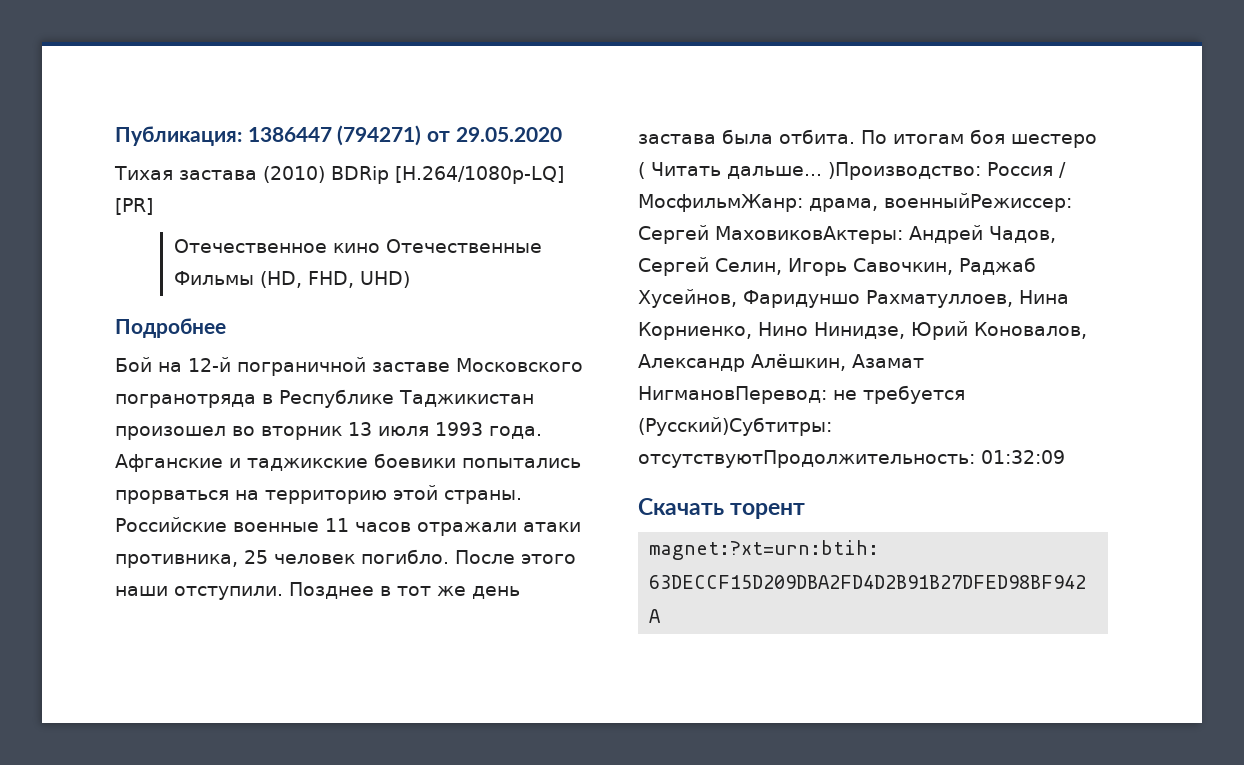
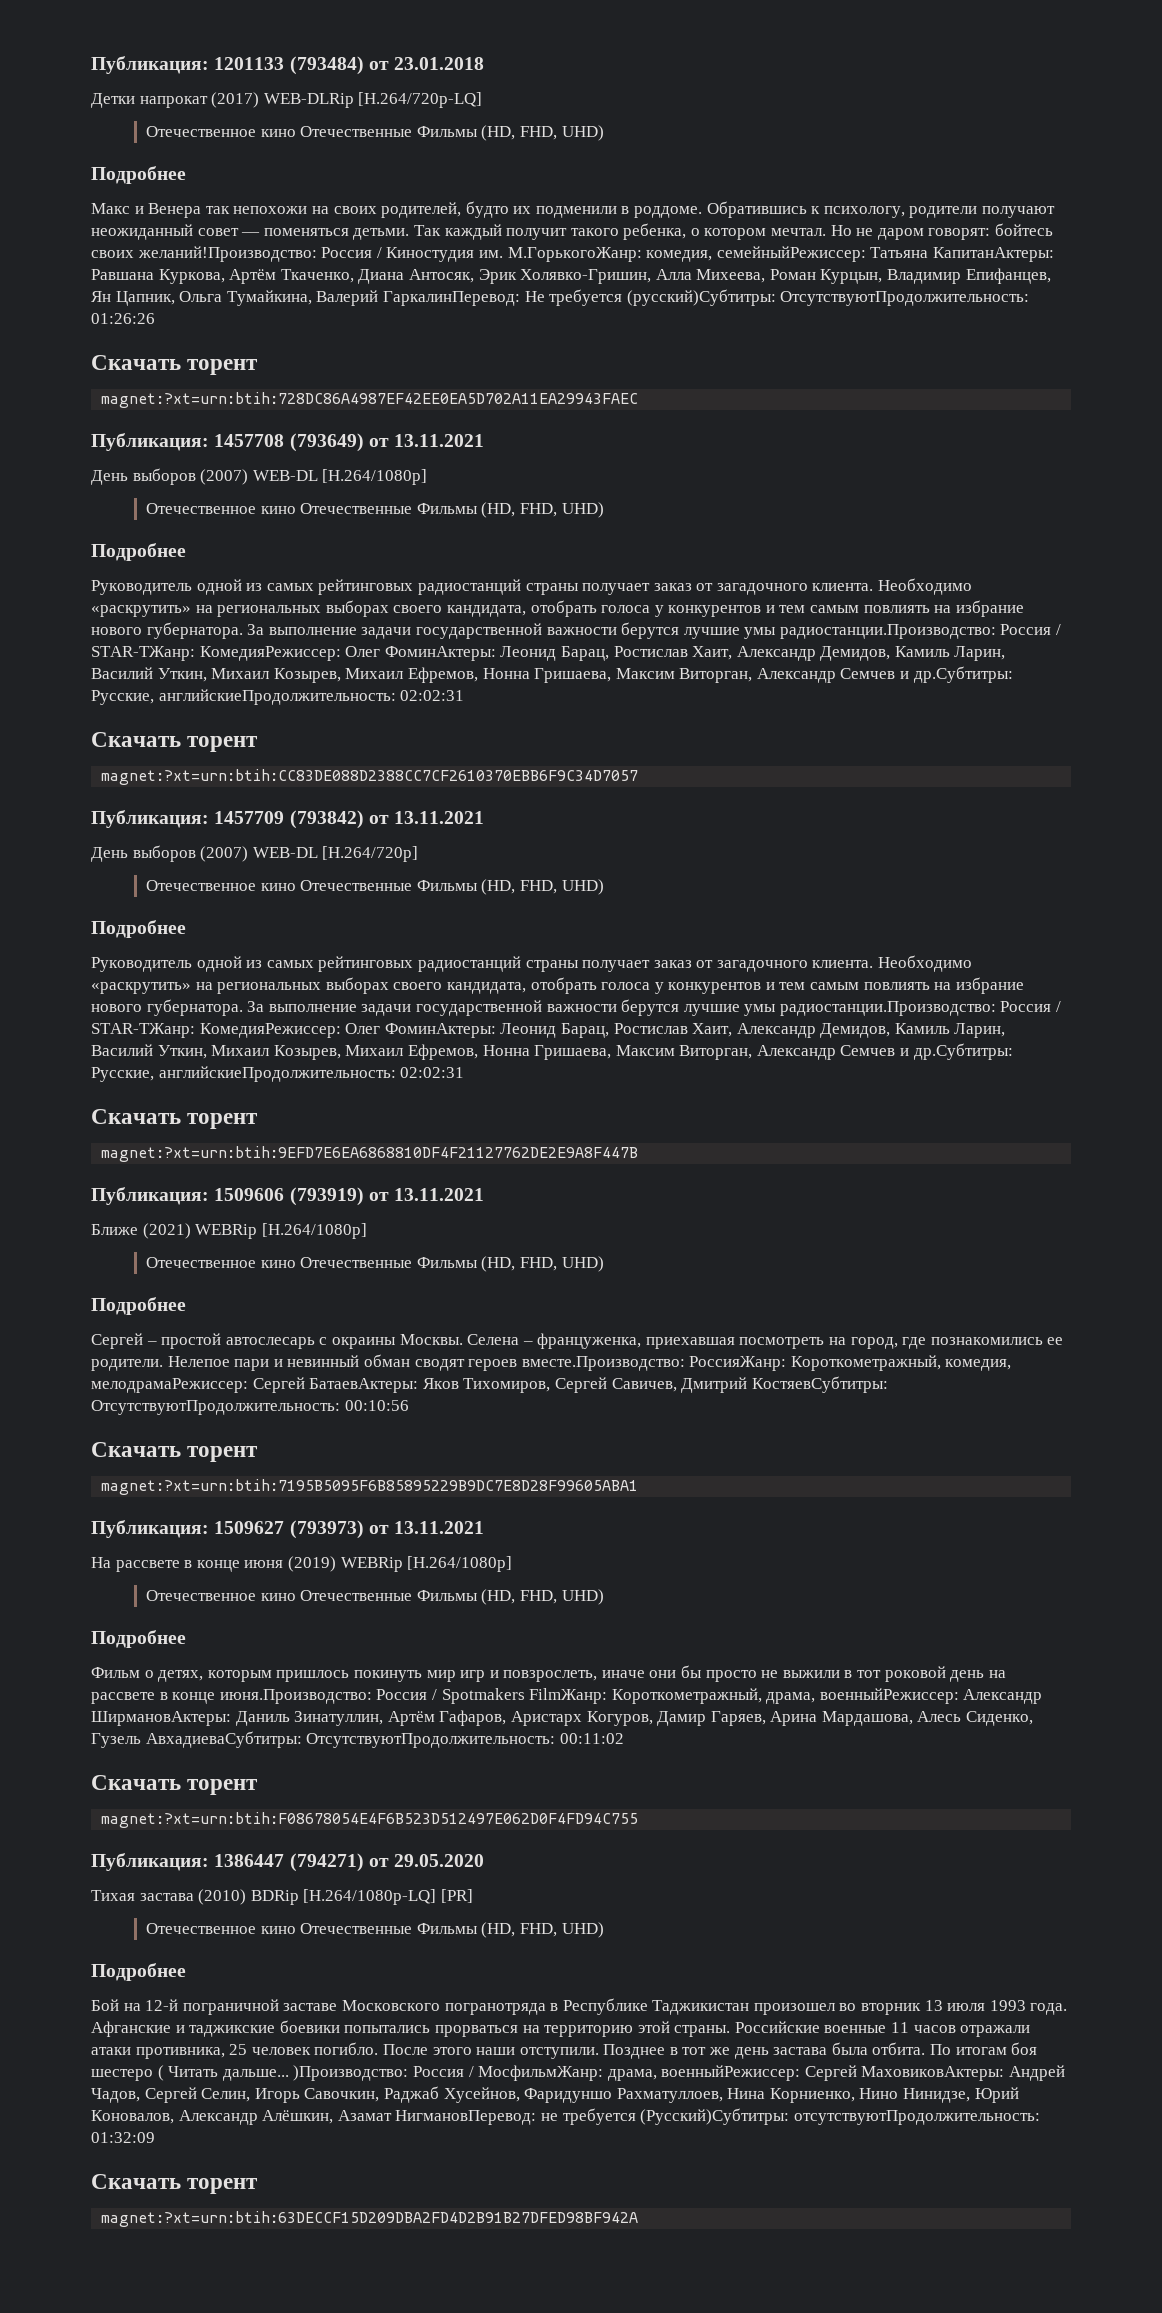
[115,126,242,146] Публикация: -> [91,56,485,75] [91,92,483,108] [146,125,604,141] [91,166,186,184] [91,201,1056,218] [91,223,1054,240] [91,246,1054,262] [91,268,1051,284] [91,289,1030,306] [91,313,155,324] [91,355,259,375] [101,392,639,408] [91,433,485,452] [91,468,428,485] [146,502,604,518] [91,543,186,561] [91,578,973,595] [91,600,1024,617] [91,622,1062,639] [91,646,1006,661] [91,666,1013,683] [91,689,465,705] [91,732,259,752] [101,769,639,785] [91,810,485,829] [91,845,419,862] [146,879,604,895] [91,920,186,938] [91,955,973,972] [91,977,1024,994] [91,999,1062,1016] [91,1023,1006,1038] [91,1043,1013,1060] [91,1066,465,1082] [91,1109,259,1129] [101,1146,639,1162] [91,1187,485,1206] [91,1223,367,1239] [146,1256,604,1272] [91,1297,186,1315] [91,1333,1064,1349] [91,1354,1012,1371] [91,1376,888,1393] [91,1400,409,1415] [91,1442,259,1462] [101,1479,639,1495] [91,1520,485,1539] [91,1556,513,1572] [146,1589,604,1605] [91,1630,186,1648] [91,1665,1006,1682] [91,1688,1043,1704] [91,1710,1034,1726] [91,1731,624,1748] [91,1775,259,1795] [101,1812,639,1828] [91,1853,209,1871] Публикация: 1201133 (793484) от 23.01.2018 // Детки напрокат (2017) WEB-DLRip [H.264/720p-LQ] // Отечественное кино Отечественные Фильмы (HD, FHD, UHD) // Подробнее // Макс и Венера так непохожи на своих родителей, будто их подменили в роддоме. Обратившись к психологу, родители получают неожиданный совет — поменяться детьми. Так каждый получит такого ребенка, о котором мечтал. Но не даром говорят: бойтесь своих желаний!Производство: Россия / Киностудия им. М.ГорькогоЖанр: комедия, семейныйРежиссер: Татьяна КапитанАктеры: Равшана Куркова, Артём Ткаченко, Диана Антосяк, Эрик Холявко-Гришин, Алла Михеева, Роман Курцын, Владимир Епифанцев, Ян Цапник, Ольга Тумайкина, Валерий ГаркалинПеревод: Не требуется (русский)Субтитры: ОтсутствуютПродолжительность: 01:26:26 // Скачать торент // magnet:?xt=urn:btih:728DC86A4987EF42EE0EA5D702A11EA29943FAEC // Публикация: 1457708 (793649) от 13.11.2021 // День выборов (2007) WEB-DL [H.264/1080p] // Отечественное кино Отечественные Фильмы (HD, FHD, UHD) // Подробнее // Руководитель одной из самых рейтинговых радиостанций страны получает заказ от загадочного клиента. Необходимо «раскрутить» на региональных выборах своего кандидата, отобрать голоса у конкурентов и тем самым повлиять на избрание нового губернатора. За выполнение задачи государственной важности берутся лучшие умы радиостанции.Производство: Россия / STAR-TЖанр: КомедияРежиссер: Олег ФоминАктеры: Леонид Барац, Ростислав Хаит, Александр Демидов, Камиль Ларин, Василий Уткин, Михаил Козырев, Михаил Ефремов, Нонна Гришаева, Максим Виторган, Александр Семчев и др.Субтитры: Русские, английскиеПродолжительность: 02:02:31 // Скачать торент // magnet:?xt=urn:btih:CC83DE088D2388CC7CF2610370EBB6F9C34D7057 // Публикация: 1457709 (793842) от 13.11.2021 // День выборов (2007) WEB-DL [H.264/720p] // Отечественное кино Отечественные Фильмы (HD, FHD, UHD) // Подробнее // Руководитель одной из самых рейтинговых радиостанций страны получает заказ от загадочного клиента. Необходимо «раскрутить» на региональных выборах своего кандидата, отобрать голоса у конкурентов и тем самым повлиять на избрание нового губернатора. За выполнение задачи государственной важности берутся лучшие умы радиостанции.Производство: Россия / STAR-TЖанр: КомедияРежиссер: Олег ФоминАктеры: Леонид Барац, Ростислав Хаит, Александр Демидов, Камиль Ларин, Василий Уткин, Михаил Козырев, Михаил Ефремов, Нонна Гришаева, Максим Виторган, Александр Семчев и др.Субтитры: Русские, английскиеПродолжительность: 02:02:31 // Скачать торент // magnet:?xt=urn:btih:9EFD7E6EA6868810DF4F21127762DE2E9A8F447B // Публикация: 1509606 (793919) от 13.11.2021 // Ближе (2021) WEBRip [H.264/1080p] // Отечественное кино Отечественные Фильмы (HD, FHD, UHD) // Подробнее // Сергей – простой автослесарь с окраины Москвы. Селена – француженка, приехавшая посмотреть на город, где познакомились ее родители. Нелепое пари и невинный обман сводят героев вместе.Производство: РоссияЖанр: Короткометражный, комедия, мелодрамаРежиссер: Сергей БатаевАктеры: Яков Тихомиров, Сергей Савичев, Дмитрий КостяевСубтитры: ОтсутствуютПродолжительность: 00:10:56 // Скачать торент // magnet:?xt=urn:btih:7195B5095F6B85895229B9DC7E8D28F99605ABA1 // Публикация: 1509627 (793973) от 13.11.2021 // На рассвете в конце июня (2019) WEBRip [H.264/1080p] // Отечественное кино Отечественные Фильмы (HD, FHD, UHD) // Подробнее // Фильм о детях, которым пришлось покинуть мир игр и повзрослеть, иначе они бы просто не выжили в тот роковой день на рассвете в конце июня.Производство: Россия / Spotmakers FilmЖанр: Короткометражный, драма, военныйРежиссер: Александр ШирмановАктеры: Даниль Зинатуллин, Артём Гафаров, Аристарх Когуров, Дамир Гаряев, Арина Мардашова, Алесь Сиденко, Гузель АвхадиеваСубтитры: ОтсутствуютПродолжительность: 00:11:02 // Скачать торент // magnet:?xt=urn:btih:F08678054E4F6B523D512497E062D0F4FD94C755 // Публикация:

